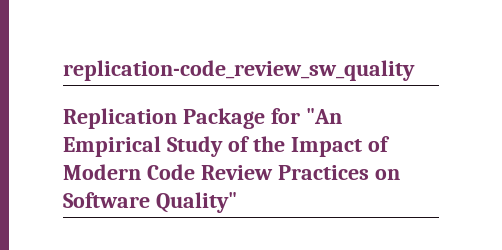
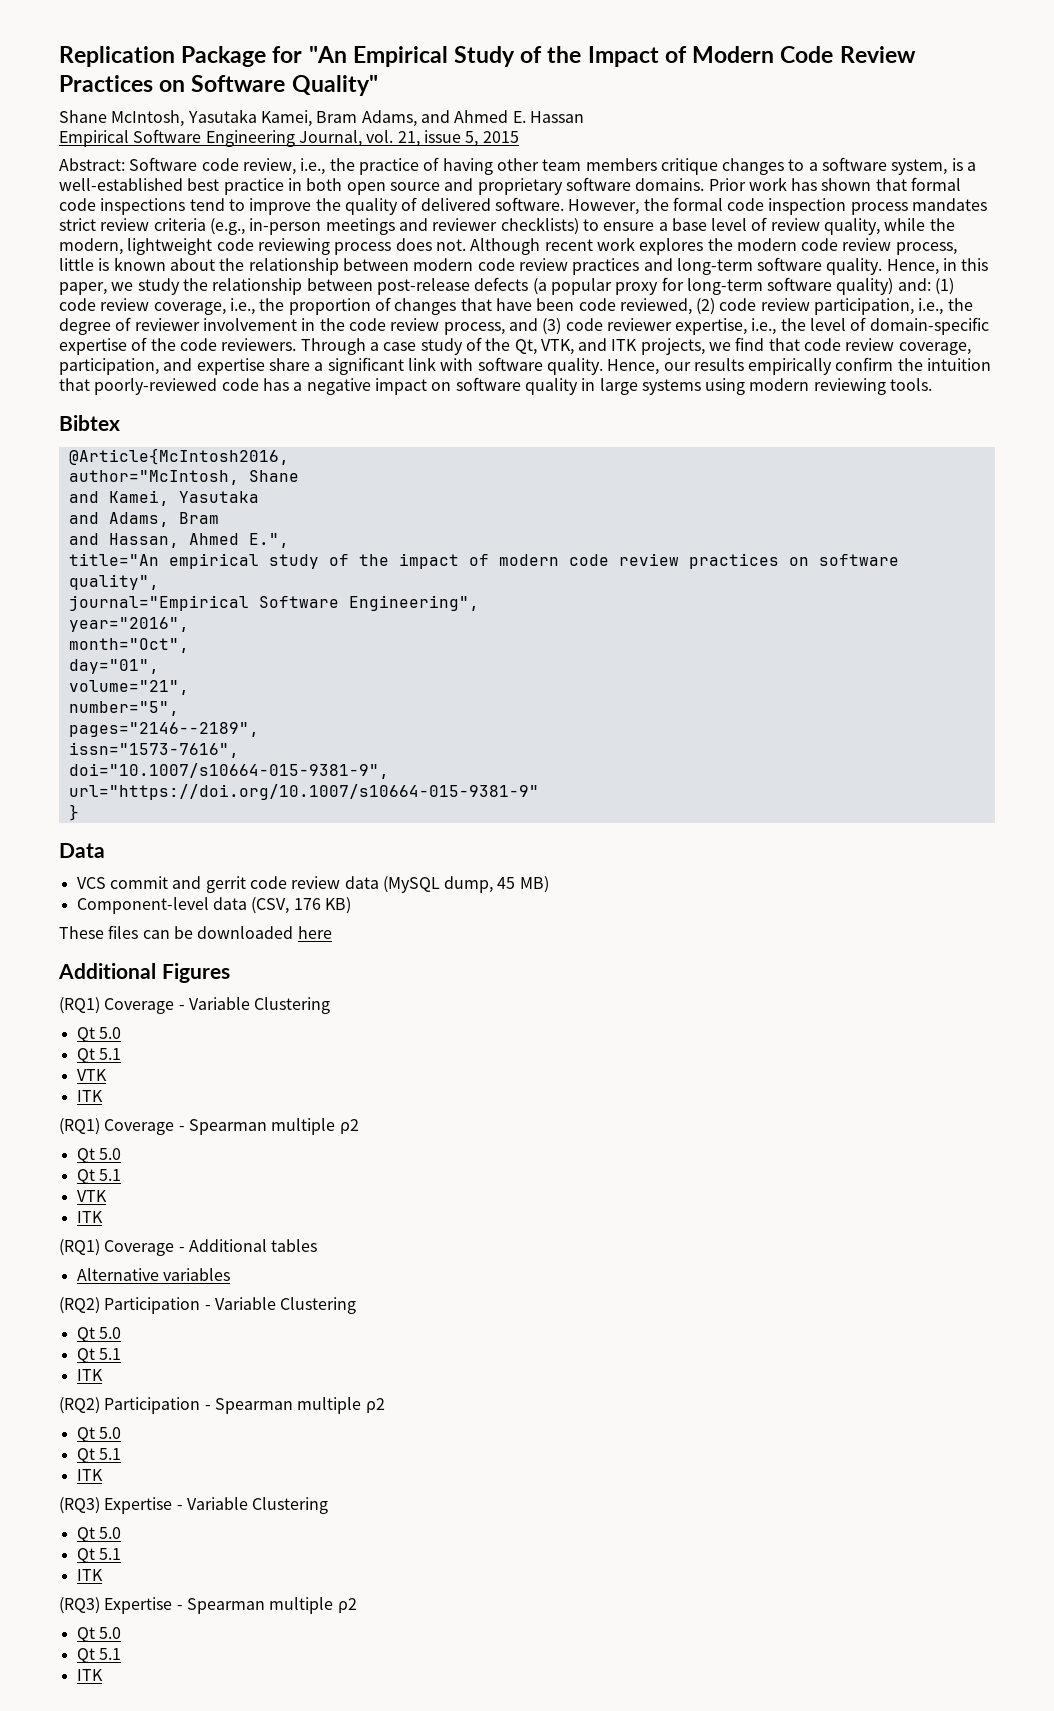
[63,60,415,81] replication-code_review_sw_quality // -> (59, 56) none
(237, 202) none -> [59,109,584,127] [59,129,519,147] [59,157,977,175] [59,177,962,195] [59,197,988,215] [59,217,955,235] [59,237,957,255] [59,257,989,275] [59,277,955,295] [59,297,973,315] [59,317,989,335] [59,337,971,355] [59,357,992,375] [59,377,933,395] [59,415,120,431] [68,448,289,465] [68,470,299,485] [68,490,259,506] [68,512,219,527] [68,533,289,548] [68,553,899,569] [68,574,159,590] [68,595,479,611] [68,617,189,632] [68,638,189,653] [68,659,159,674] [68,680,189,695] [68,701,179,716] [68,722,259,737] [68,742,239,758] [68,763,389,779] [68,784,539,800] [68,804,79,821] [59,843,105,858] [76,876,549,893] [76,897,351,914] [59,925,332,939] [58,963,230,983] [59,997,331,1014] [76,1027,121,1042] [76,1048,121,1063] [76,1069,107,1081] [76,1090,103,1102] [59,1118,359,1135] [76,1148,121,1163] [76,1169,121,1184] [76,1190,107,1202] [76,1211,103,1223] [59,1239,318,1256] [76,1268,230,1281] [59,1297,357,1314] [76,1327,121,1342] [76,1348,121,1363] [76,1369,103,1381] [59,1397,385,1414] [76,1427,121,1442] [76,1448,121,1463] [76,1469,103,1481] [59,1497,329,1514] [76,1527,121,1542] [76,1548,121,1563] [76,1569,103,1581] [59,1597,357,1614] [76,1627,121,1642] [76,1648,121,1663] [76,1669,103,1681] // Shane McIntosh, Yasutaka Kamei, Bram Adams, and Ahmed E. Hassan // Empirical Software Engineering Journal, vol. 21, issue 5, 2015 // Abstract: Software code review, i.e., the practice of having other team members critique changes to a software system, is a well-established best practice in both open source and proprietary software domains. Prior work has shown that formal code inspections tend to improve the quality of delivered software. However, the formal code inspection process mandates strict review criteria (e.g., in-person meetings and reviewer checklists) to ensure a base level of review quality, while the modern, lightweight code reviewing process does not. Although recent work explores the modern code review process, little is known about the relationship between modern code review practices and long-term software quality. Hence, in this paper, we study the relationship between post-release defects (a popular proxy for long-term software quality) and: (1) code review coverage, i.e., the proportion of changes that have been code reviewed, (2) code review participation, i.e., the degree of reviewer involvement in the code review process, and (3) code reviewer expertise, i.e., the level of domain-specific expertise of the code reviewers. Through a case study of the Qt, VTK, and ITK projects, we find that code review coverage, participation, and expertise share a significant link with software quality. Hence, our results empirically confirm the intuition that poorly-reviewed code has a negative impact on software quality in large systems using modern reviewing tools. // Bibtex // @Article{McIntosh2016, // author="McIntosh, Shane // and Kamei, Yasutaka // and Adams, Bram // and Hassan, Ahmed E.", // title="An empirical study of the impact of modern code review practices on software quality", // journal="Empirical Software Engineering", // year="2016", // month="Oct", // day="01", // volume="21", // number="5", // pages="2146--2189", // issn="1573-7616", // doi="10.1007/s10664-015-9381-9", // url="https://doi.org/10.1007/s10664-015-9381-9" // } // Data // VCS commit and gerrit code review data (MySQL dump, 45 MB) // Component-level data (CSV, 176 KB) // These files can be downloaded here // Additional Figures // (RQ1) Coverage - Variable Clustering // Qt 5.0 // Qt 5.1 // VTK // ITK // (RQ1) Coverage - Spearman multiple ρ2 // Qt 5.0 // Qt 5.1 // VTK // ITK // (RQ1) Coverage - Additional tables // Alternative variables // (RQ2) Participation - Variable Clustering // Qt 5.0 // Qt 5.1 // ITK // (RQ2) Participation - Spearman multiple ρ2 // Qt 5.0 // Qt 5.1 // ITK // (RQ3) Expertise - Variable Clustering // Qt 5.0 // Qt 5.1 // ITK // (RQ3) Expertise - Spearman multiple ρ2 // Qt 5.0 // Qt 5.1 // ITK

